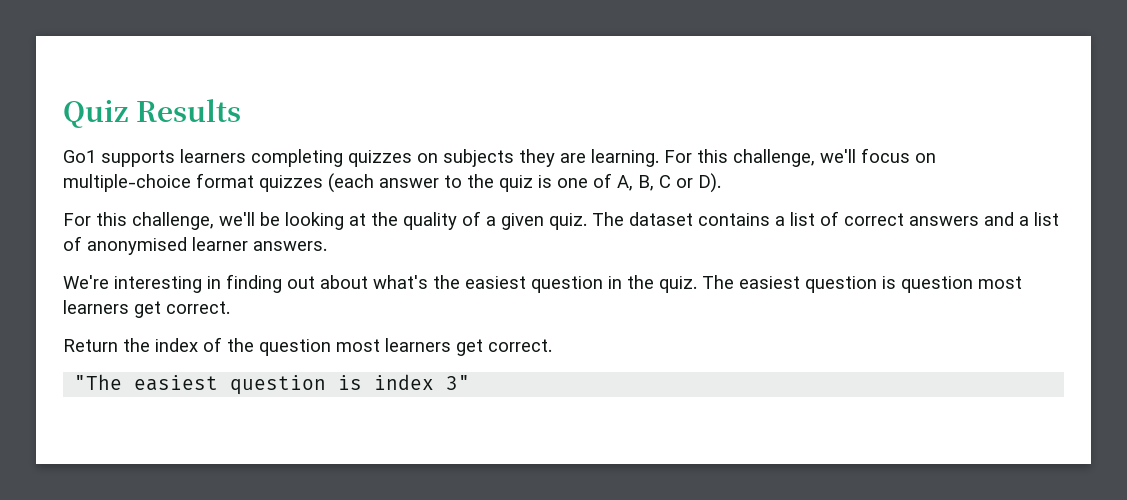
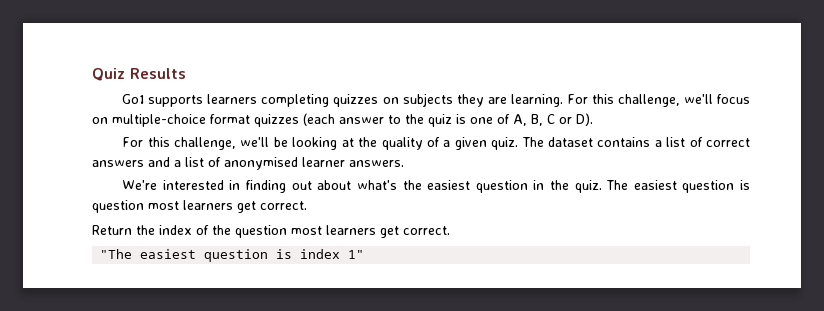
[114,276,202,293] interesting -> [162,180,224,190] interested
[446,375,471,390] 3" -> [348,250,365,259] 1"

